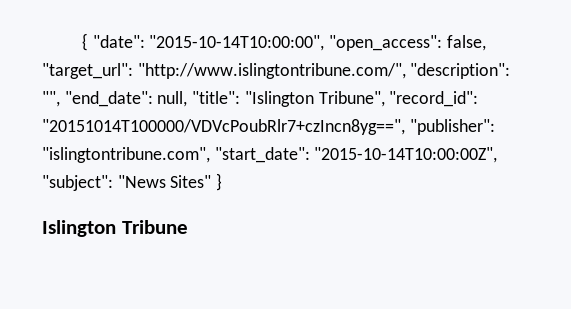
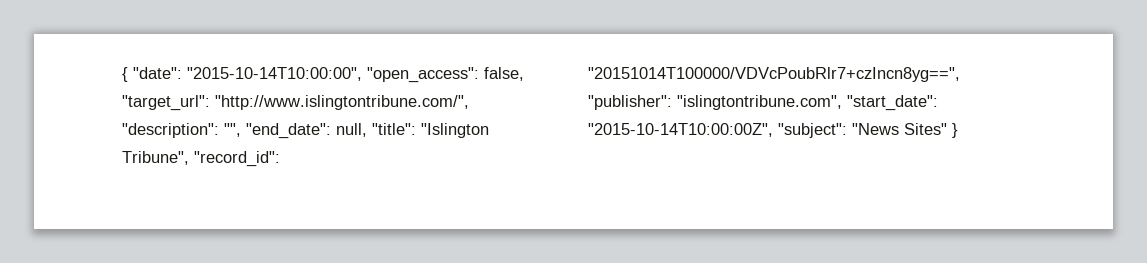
[42,220,188,237] // Islington Tribune -> (958, 130) none

